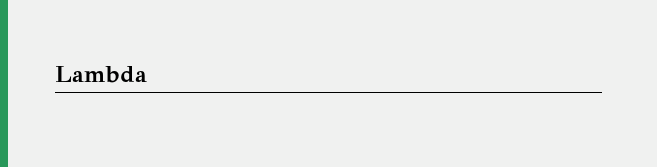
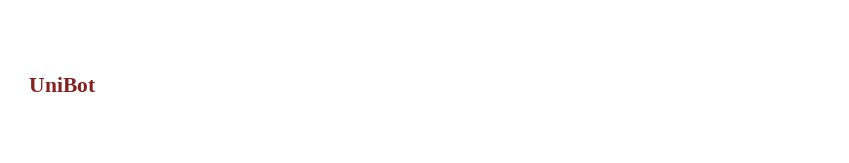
[55,66,147,83] Lambda -> [29,77,96,92] UniBot

